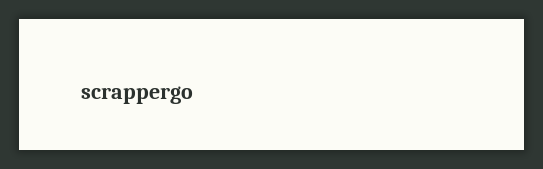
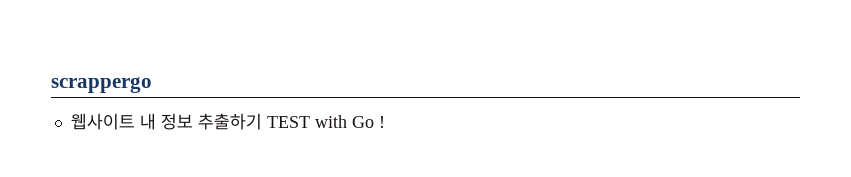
(193, 95) none -> [70,113,385,130] // 웹사이트 내 정보 추출하기 TEST with Go !

